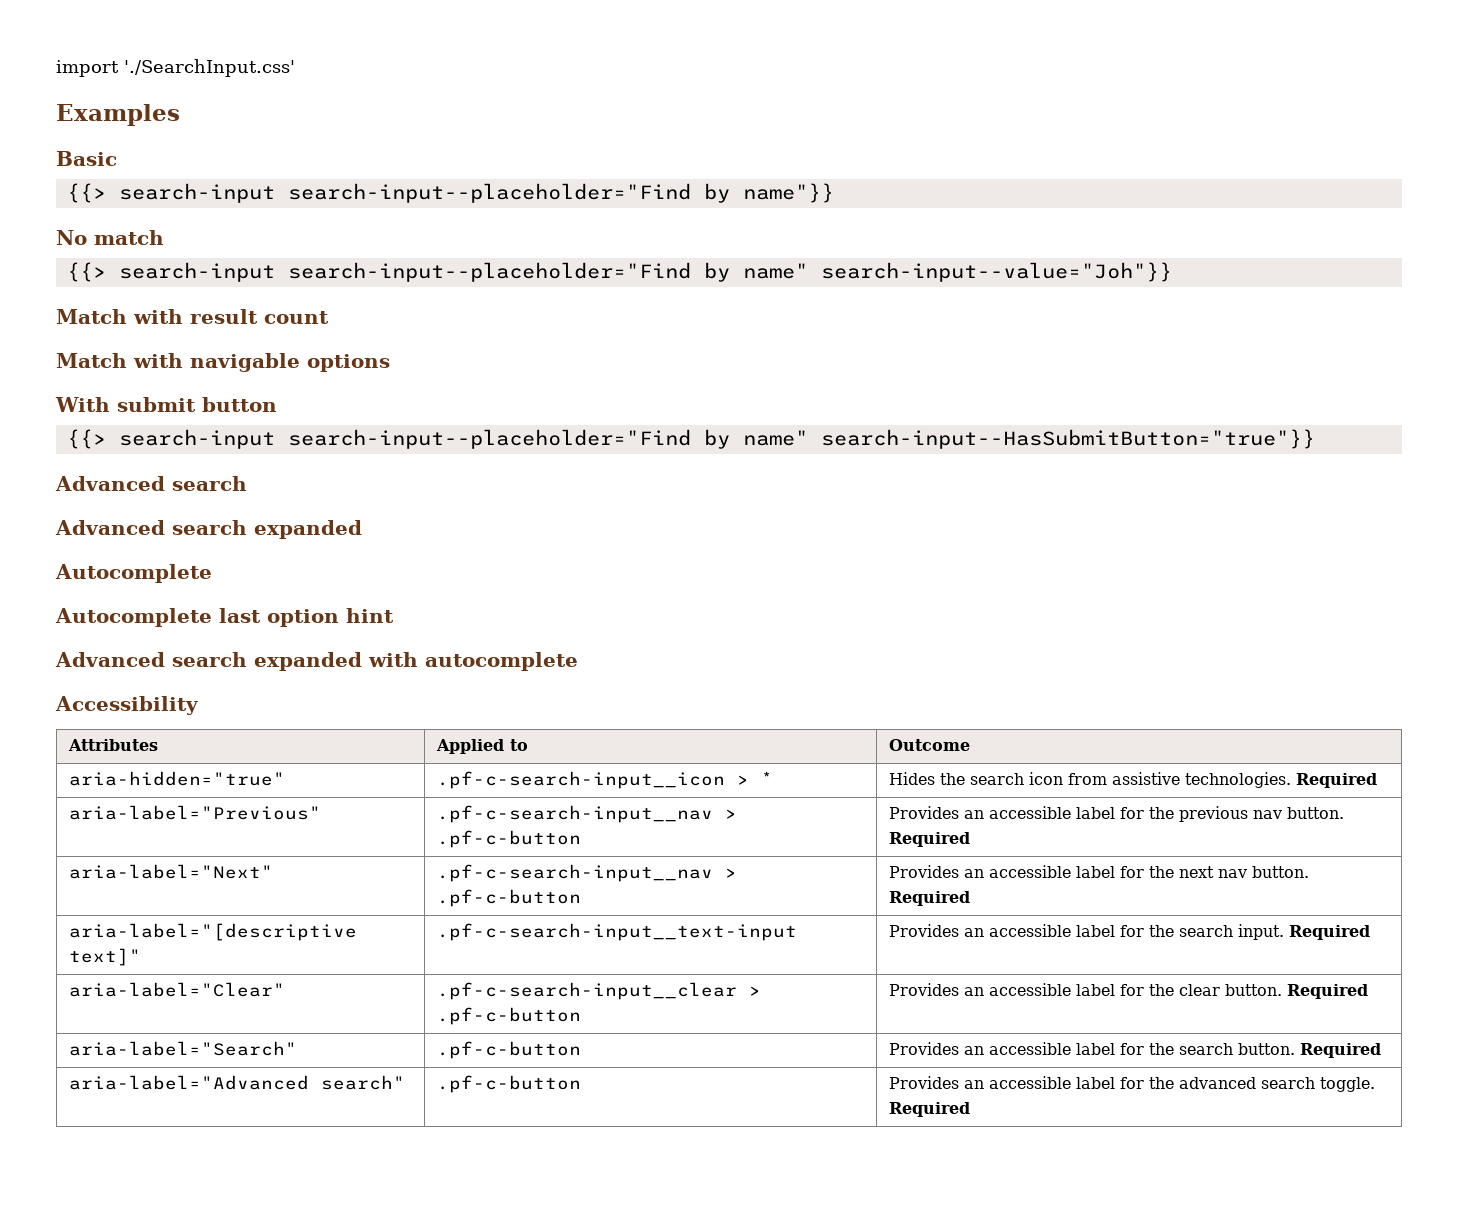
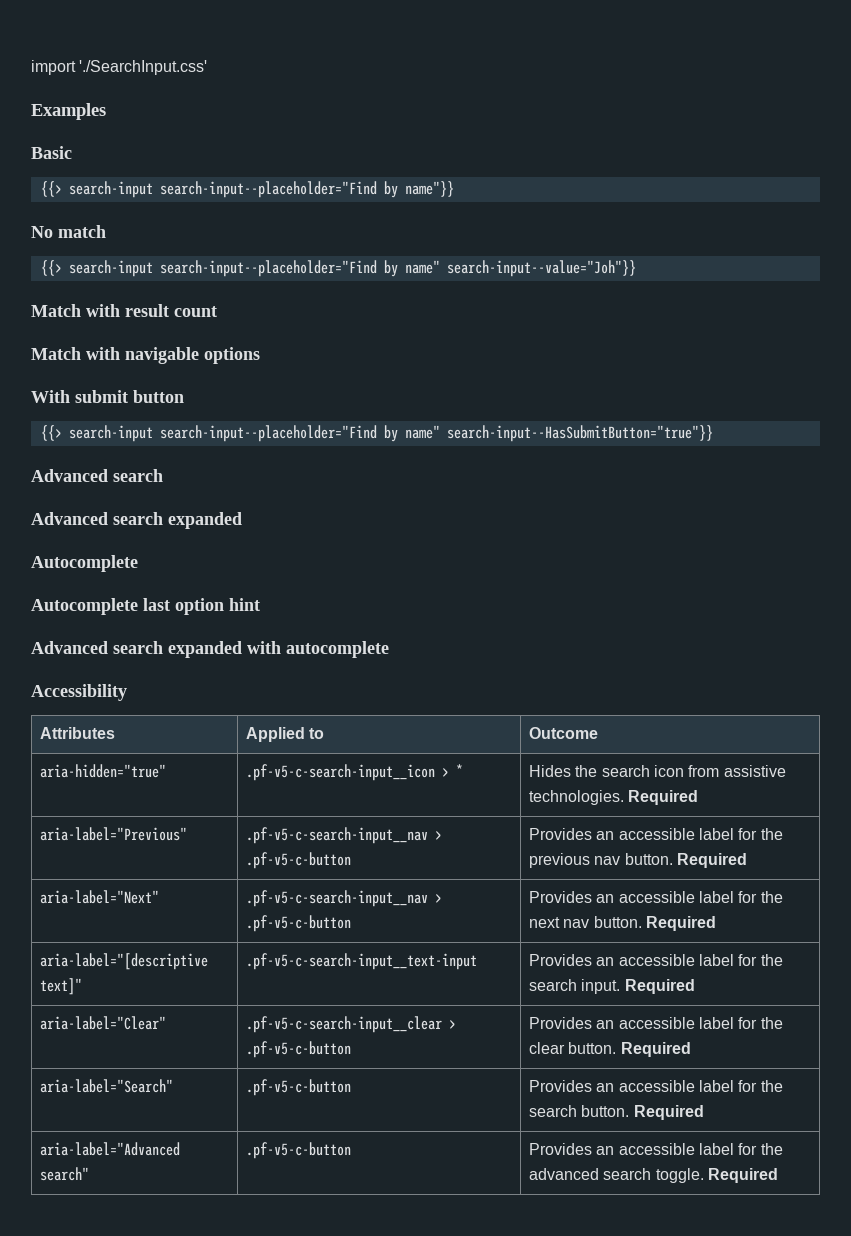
[437,771,726,789] .pf-c-search-input__icon -> [246,764,436,781] .pf-v5-c-search-input__icon
[437,805,738,823] [437,830,582,848] .pf-c-search-input__nav > .pf-c-button -> [246,827,443,844] [246,852,352,869] .pf-v5-c-search-input__nav > .pf-v5-c-button
[437,864,738,882] [437,889,582,907] .pf-c-search-input__nav > .pf-c-button -> [246,890,443,907] [246,915,352,932] .pf-v5-c-search-input__nav > .pf-v5-c-button
[437,923,798,941] .pf-c-search-input__text-input -> [246,953,478,970] .pf-v5-c-search-input__text-input
[437,982,762,1000] [437,1007,582,1025] .pf-c-search-input__clear > .pf-c-button -> [246,1016,457,1033] [246,1041,352,1058] .pf-v5-c-search-input__clear > .pf-v5-c-button
[437,1041,582,1059] .pf-c-button -> [246,1079,352,1096] .pf-v5-c-button
[437,1075,582,1093] .pf-c-button -> [246,1142,352,1159] .pf-v5-c-button

